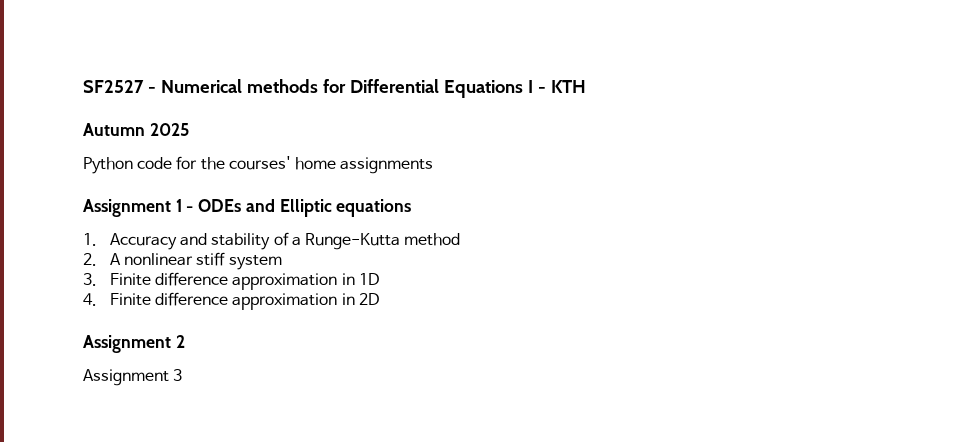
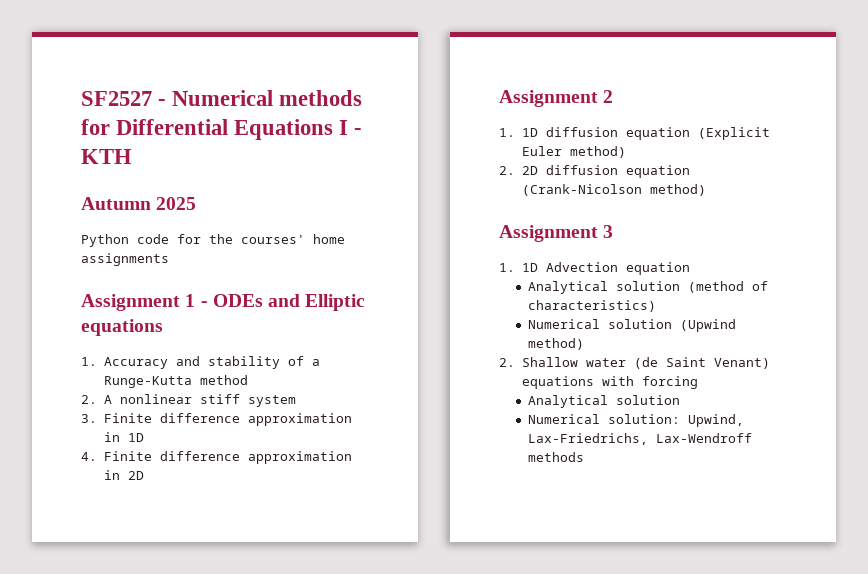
[83,369,183,386] Assignment 3 -> [499,127,770,140] [521,146,626,158] [499,165,690,178] [521,184,706,196] [499,225,614,242] [499,262,690,275] [528,281,769,294] [528,300,657,312] [528,319,737,332] [528,338,585,350] [499,357,770,369] [521,376,698,389] [528,395,681,408] [528,414,745,427] [528,433,753,445] [528,452,585,462] 1. 1D diffusion equation (Explicit Euler method) // 2. 2D diffusion equation (Crank-Nicolson method) // Assignment 3 // 1. 1D Advection equation // Analytical solution (method of characteristics) // Numerical solution (Upwind method) // 2. Shallow water (de Saint Venant) equations with forcing // Analytical solution // Numerical solution: Upwind, Lax-Friedrichs, Lax-Wendroff methods

